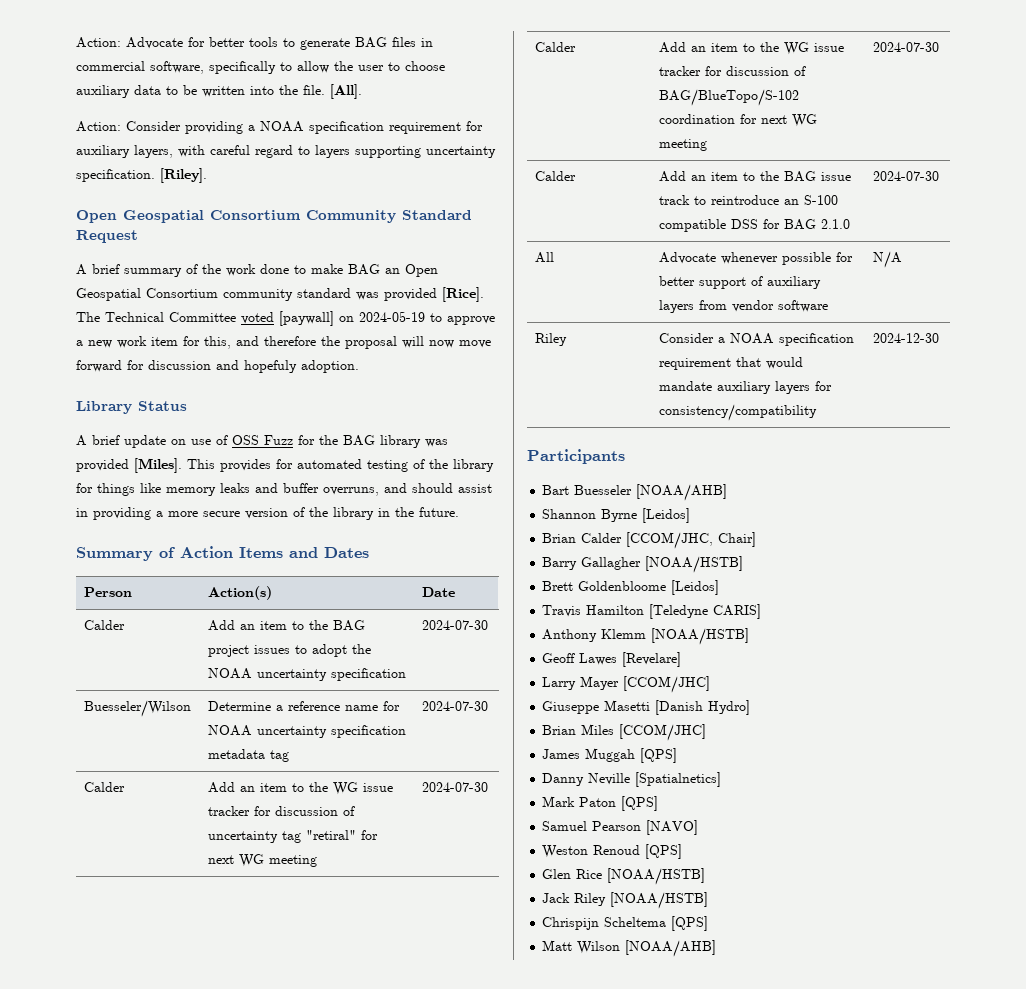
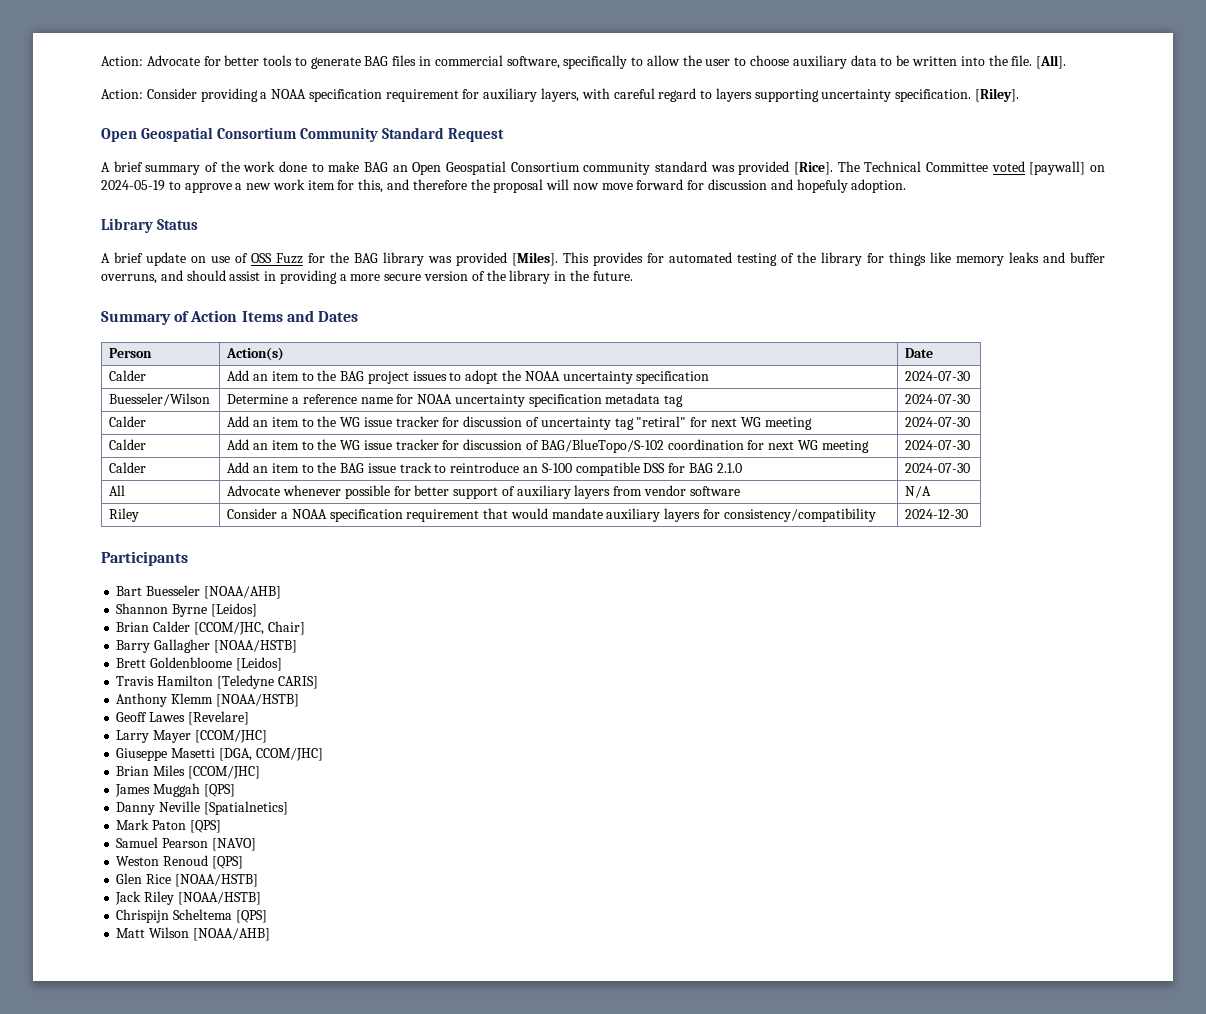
[655,700,751,715] [Danish Hydro] -> [218,748,323,761] [DGA, CCOM/JHC]

